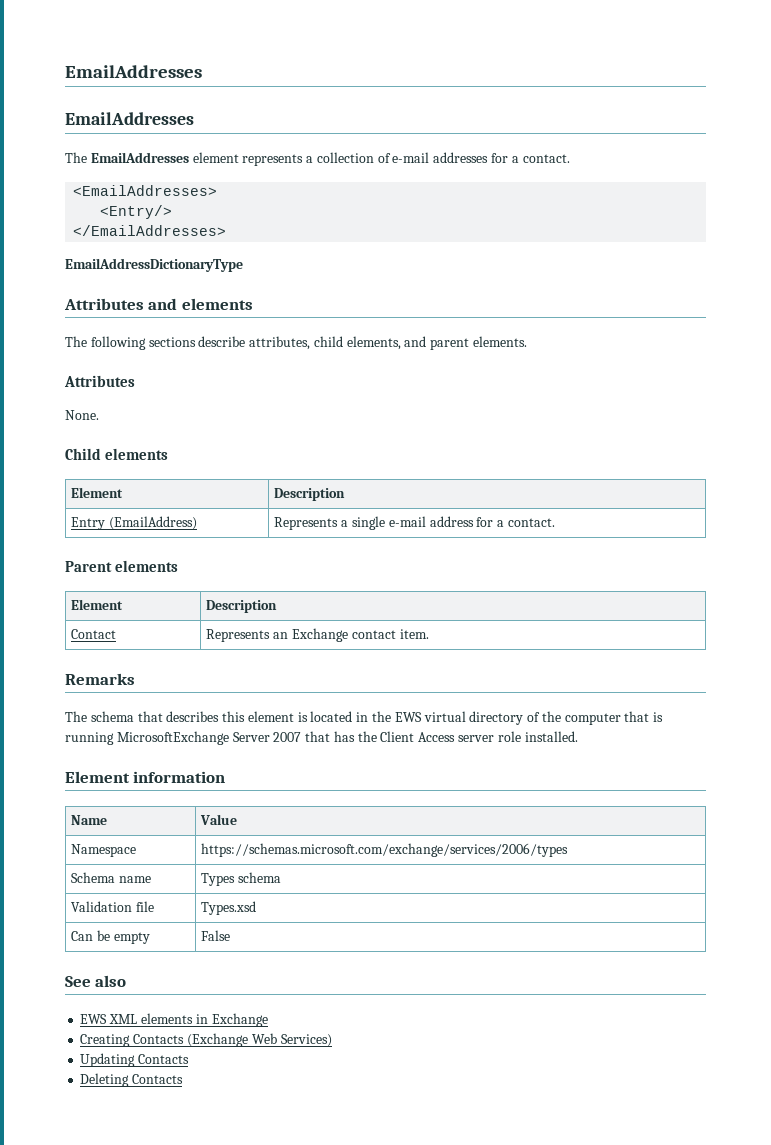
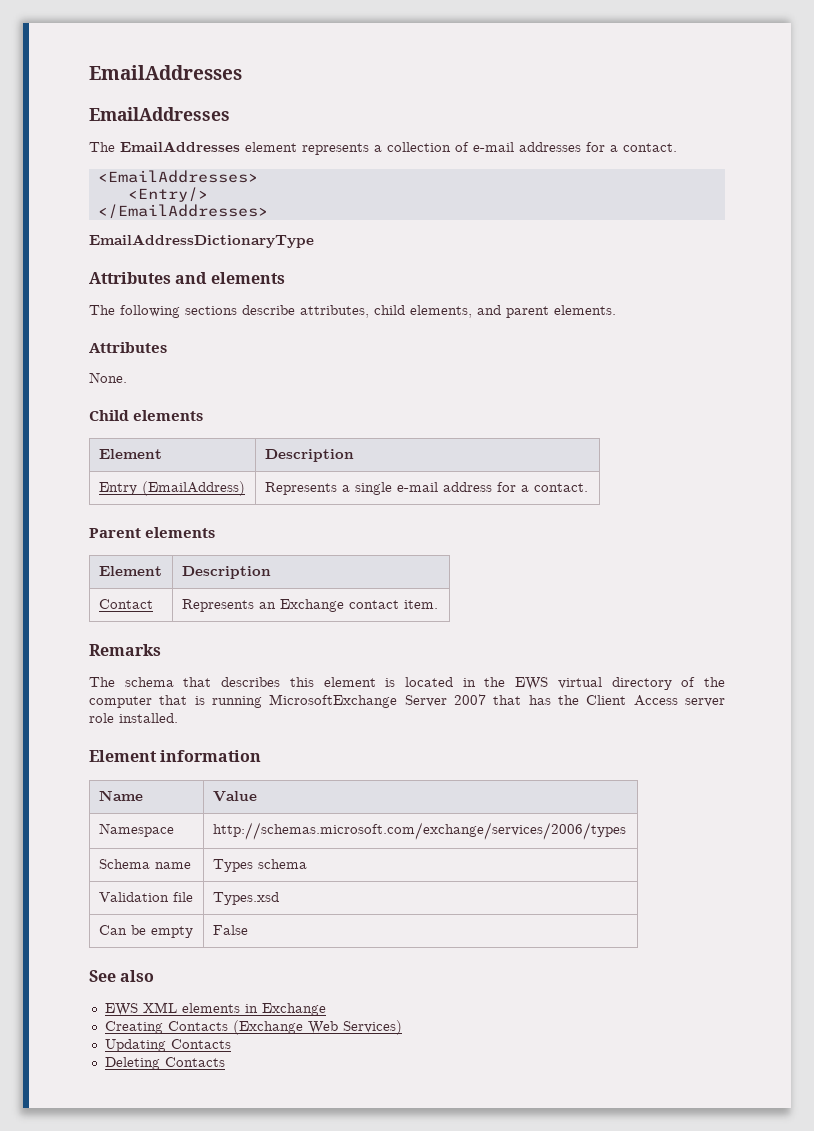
[201,843,569,857] https://schemas.microsoft.com/exchange/services/2006/types -> [212,822,626,840] http://schemas.microsoft.com/exchange/services/2006/types

